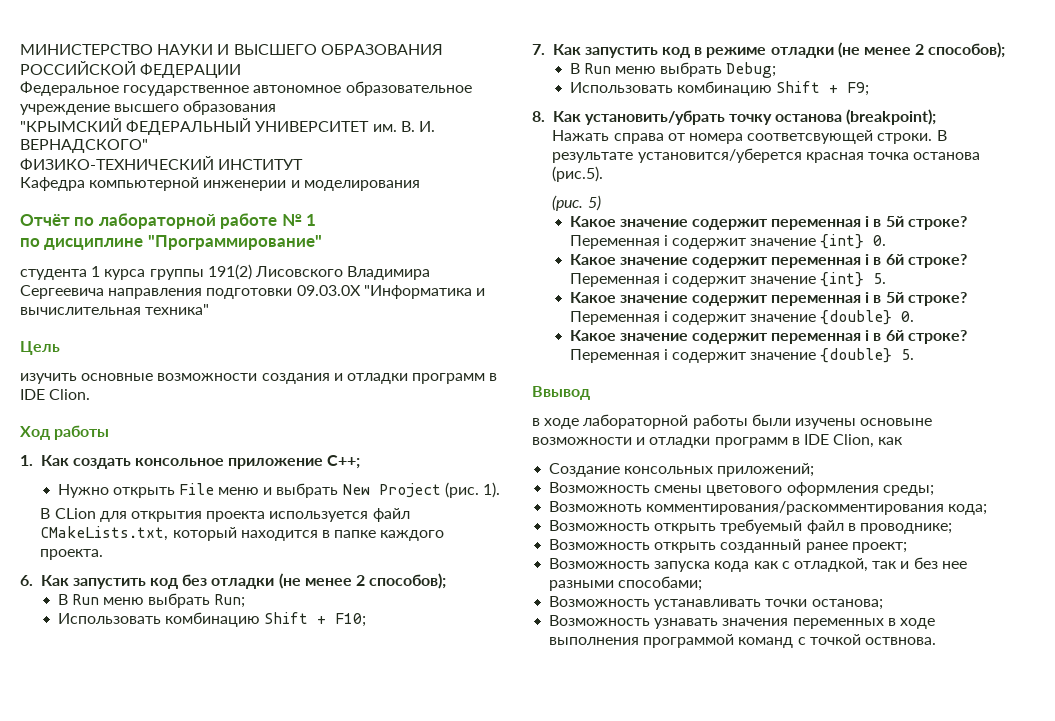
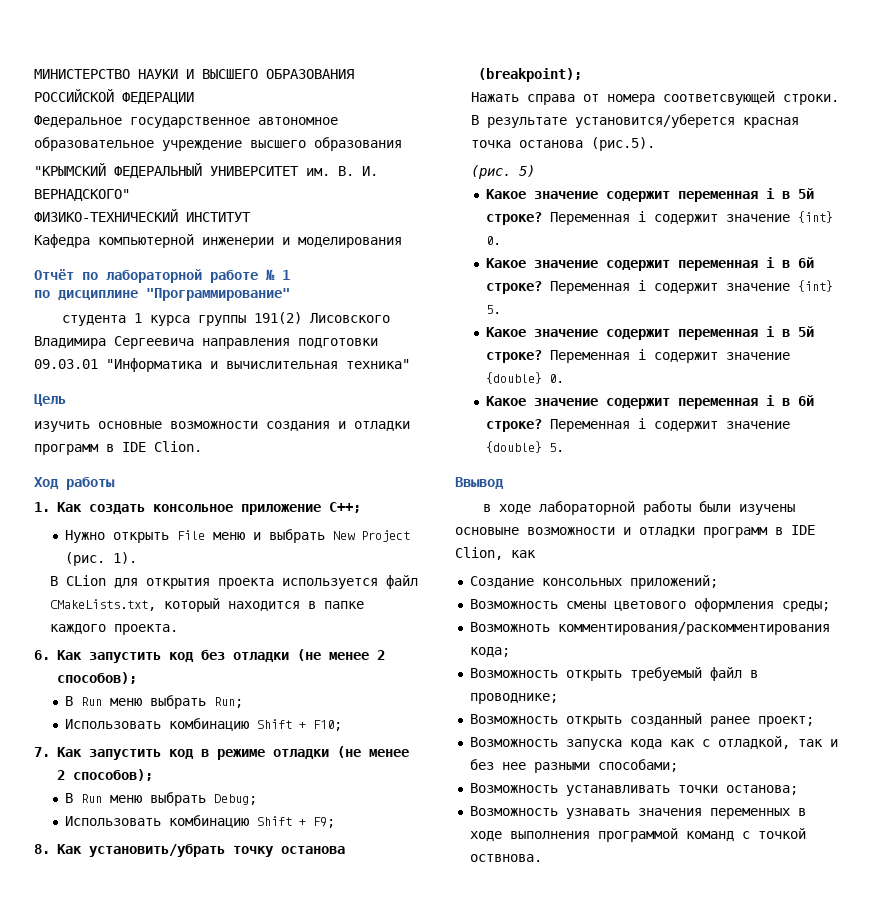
[296,285,361,296] 09.03.0Х -> [34,359,98,369] 09.03.01

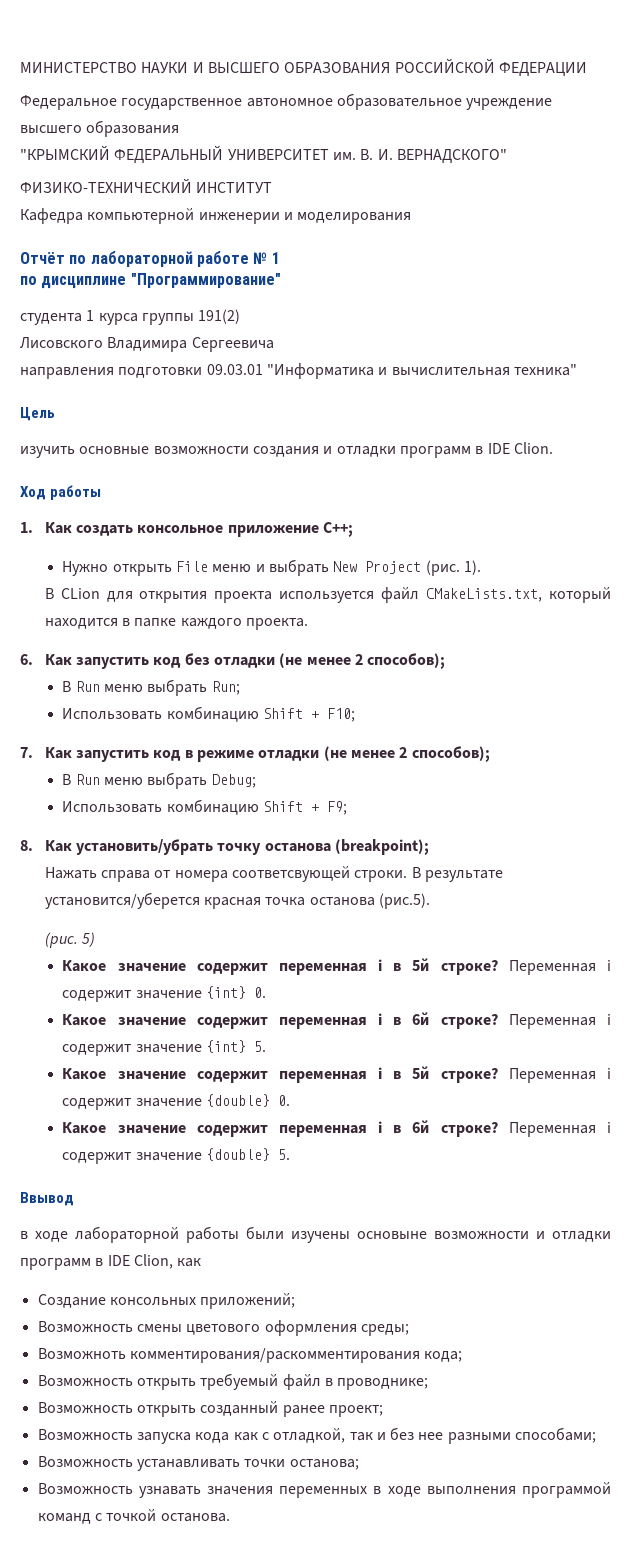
(302, 318) none -> (241, 316) //
(194, 342) none -> (274, 344) //
[469,854,542,862] оствнова. -> [160,1513,230,1522] останова.

